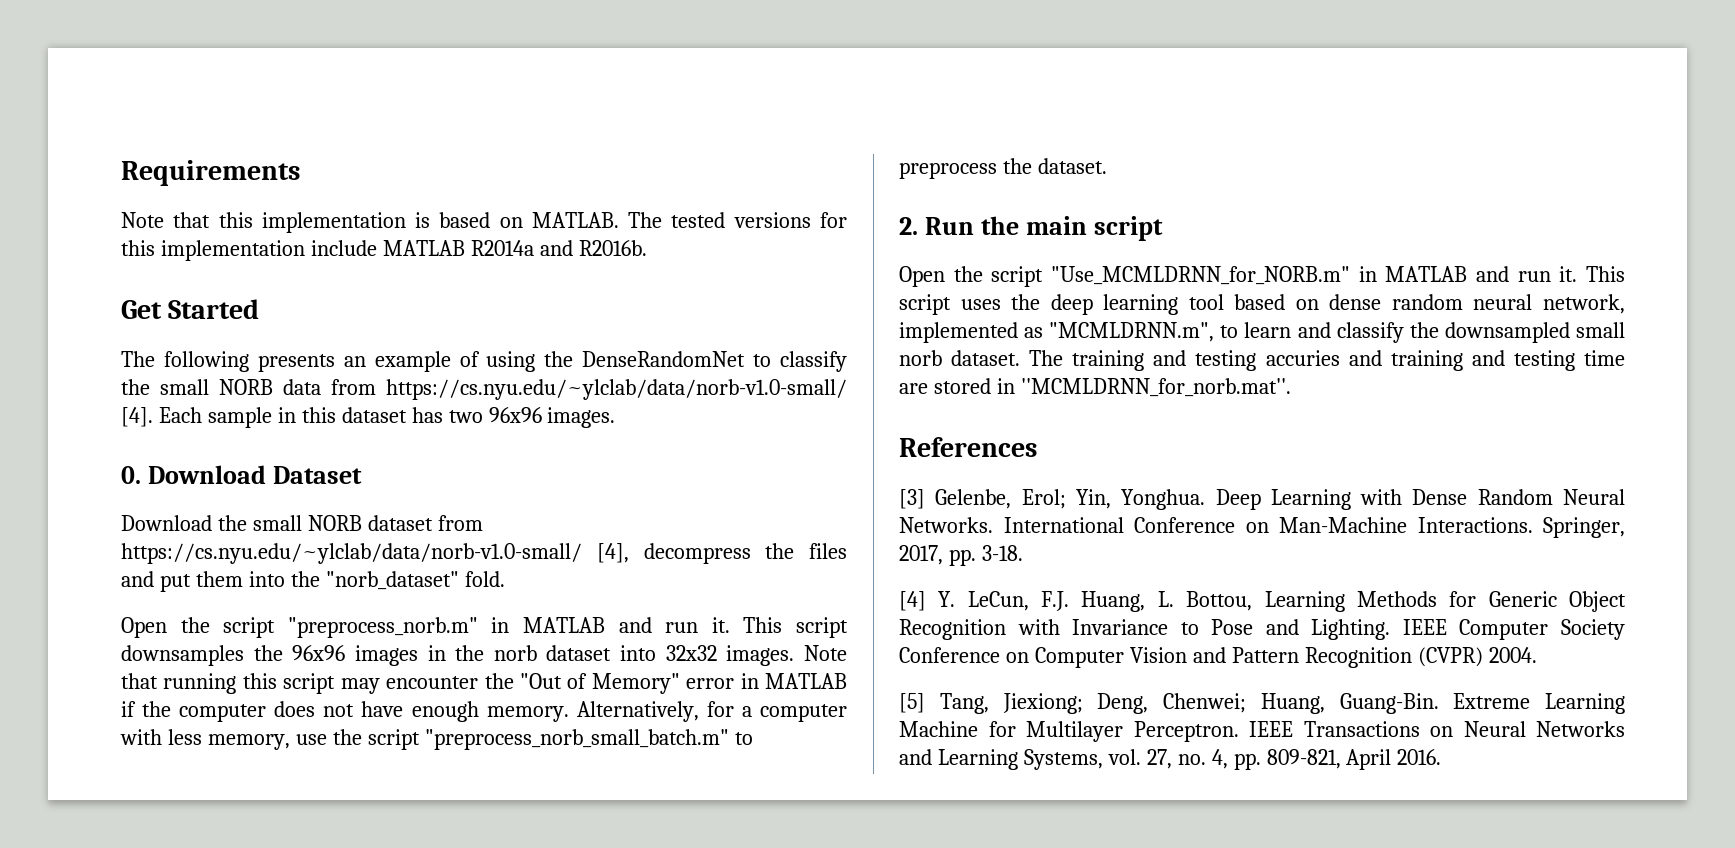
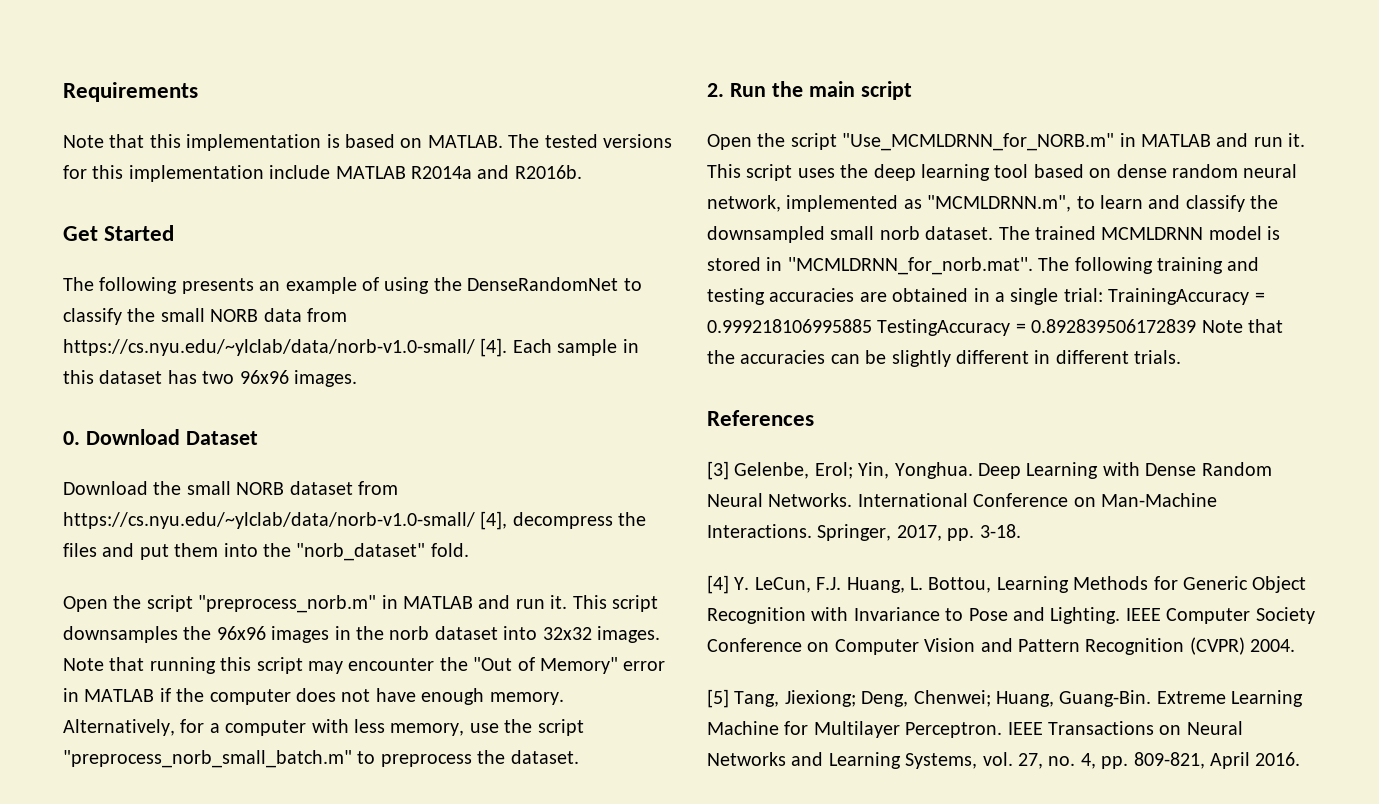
[1072,350,1626,371] [899,378,1291,397] training and testing accuries and training and testing time are stored in ''MCMLDRNN_for_norb.mat''. -> [1035,226,1281,240] [707,257,1260,275] [707,288,1265,305] [707,319,1283,336] [707,350,1182,367] trained MCMLDRNN model is stored in ''MCMLDRNN_for_norb.mat''. The following training and testing accuracies are obtained in a single trial: TrainingAccuracy = 0.999218106995885 TestingAccuracy = 0.892839506172839 Note that the accuracies can be slightly different in different trials.

